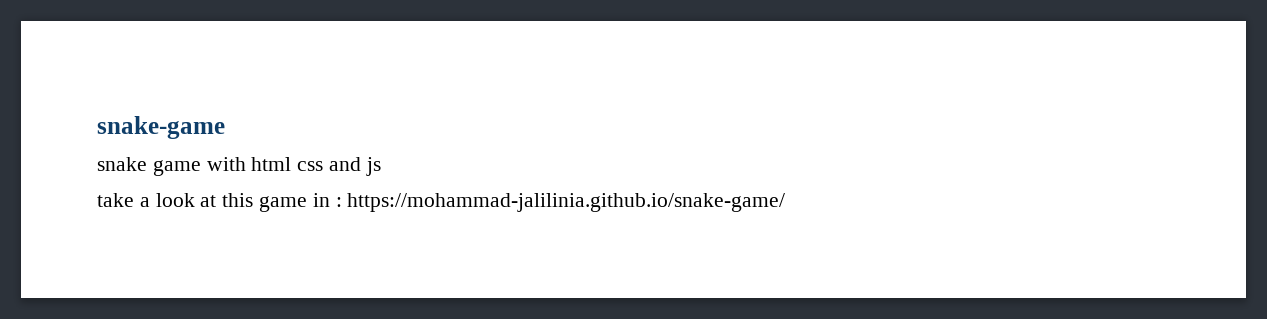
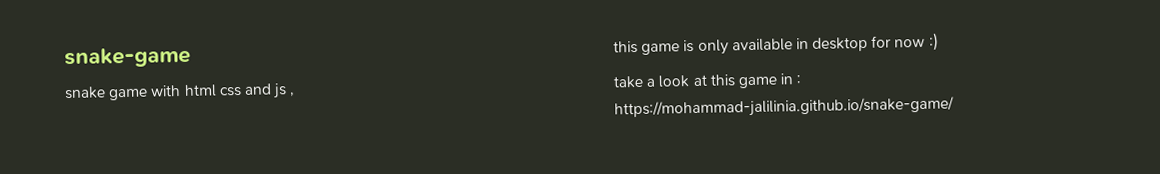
(381, 166) none -> [290,92,296,97] [613,32,939,55] , // this game is only available in desktop for now :)

